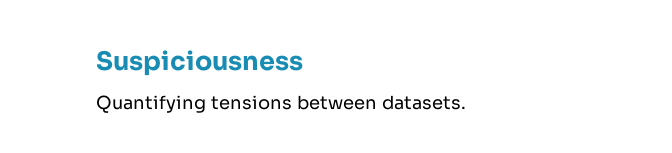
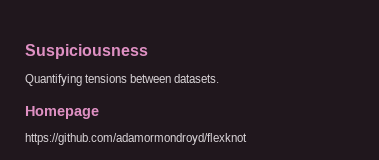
(466, 102) none -> [25,106,99,119] [25,133,247,145] // Homepage // https://github.com/adamormondroyd/flexknot

